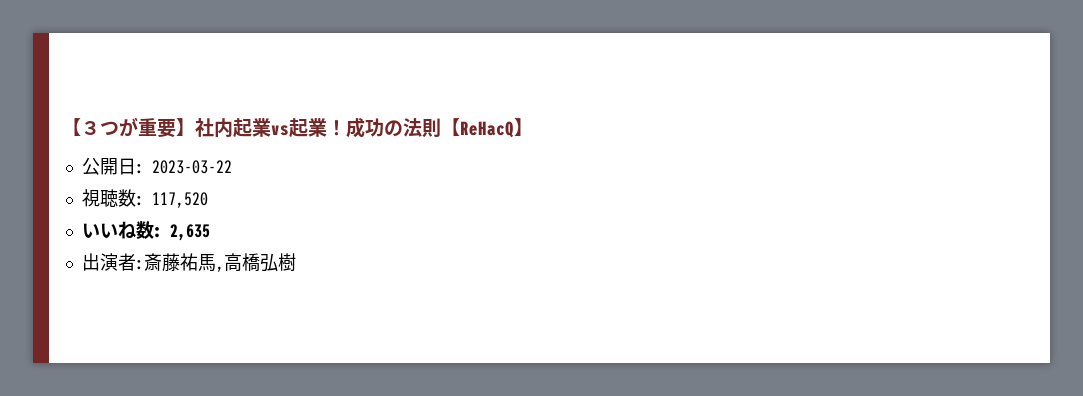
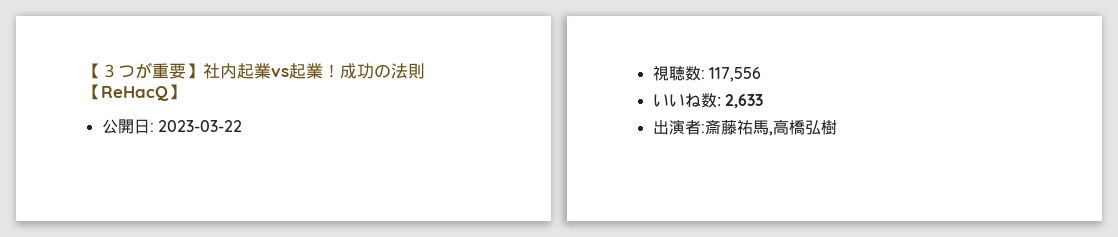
[151,192,208,208] 117,520 -> [708,67,761,82] 117,556
[169,224,210,241] 2,635 -> [724,94,763,108] 2,633

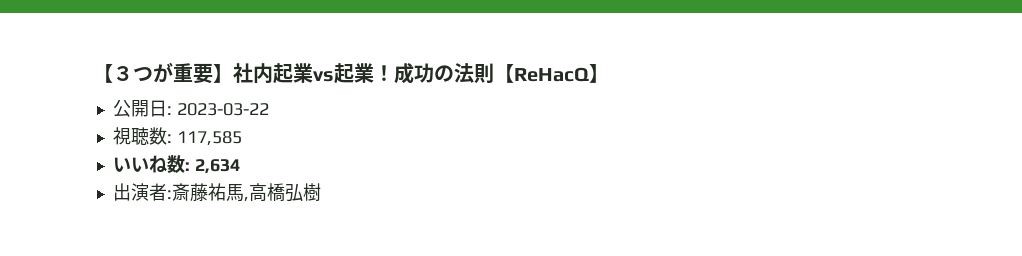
[708,67,761,82] 117,556 -> [176,131,242,146] 117,585
[724,94,763,108] 2,633 -> [194,159,240,174] 2,634

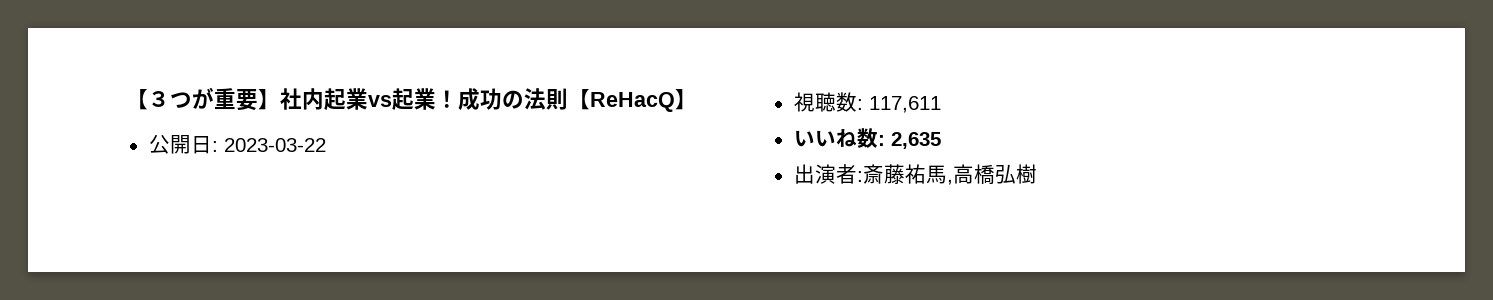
[176,131,242,146] 117,585 -> [868,96,941,113] 117,611
[194,159,240,174] 2,634 -> [890,132,941,149] 2,635

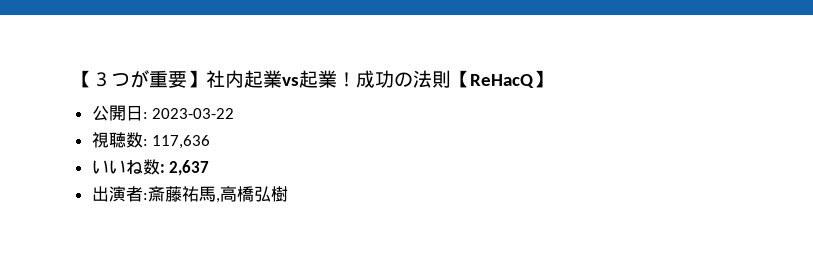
[868,96,941,113] 117,611 -> [152,135,211,149] 117,636
[890,132,941,149] 2,635 -> [169,160,210,176] 2,637

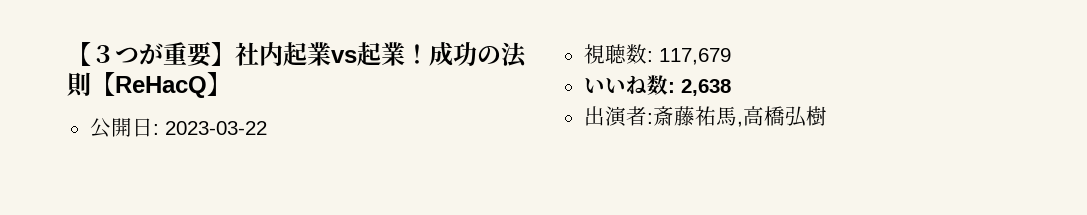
[152,135,211,149] 117,636 -> [658,48,731,65] 117,679
[169,160,210,176] 2,637 -> [680,79,731,96] 2,638

